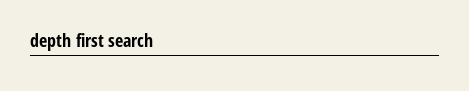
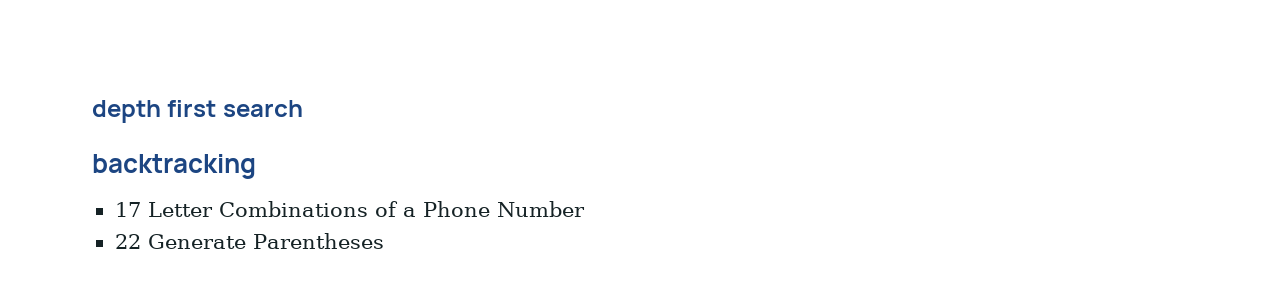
(154, 40) none -> [92,154,256,179] [114,201,585,217] [114,233,384,249] // backtracking // 17 Letter Combinations of a Phone Number // 22 Generate Parentheses

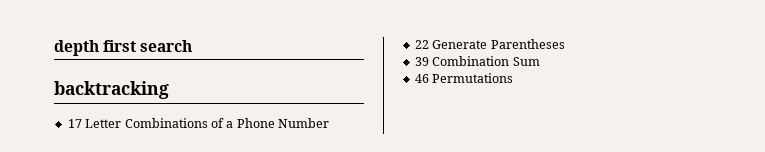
(384, 241) none -> [414,56,540,66] [414,73,514,83] // 39 Combination Sum // 46 Permutations

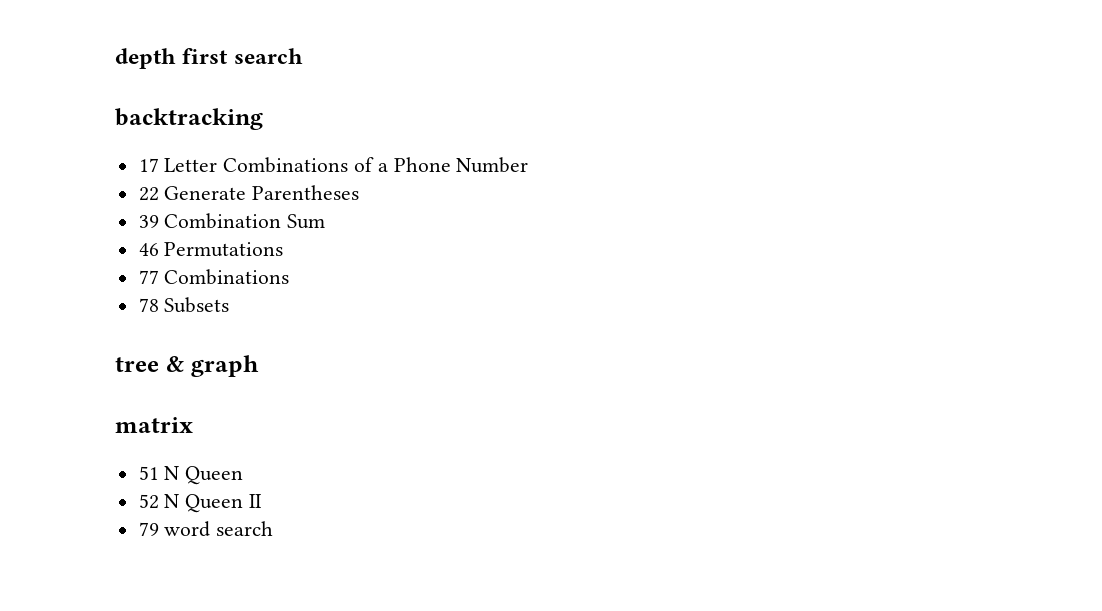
(514, 78) none -> [138,269,290,285] [138,297,230,313] [115,355,259,377] [115,417,193,433] [138,466,244,485] [138,494,263,513] [138,521,274,537] // 77 Combinations // 78 Subsets // tree & graph // matrix // 51 N Queen // 52 N Queen II // 79 word search

